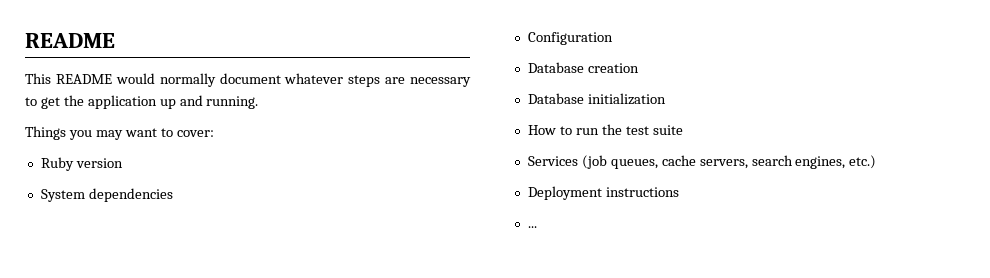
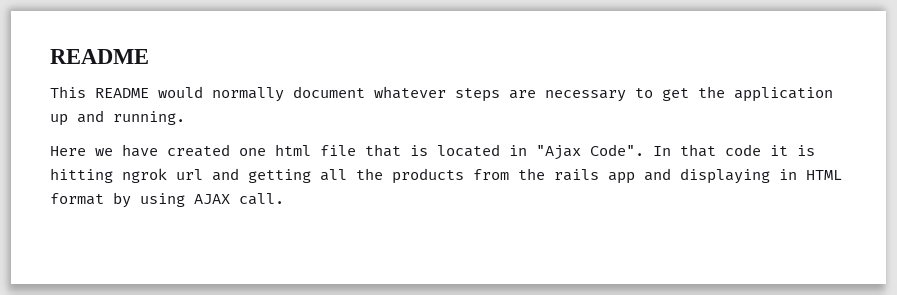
[25,126,214,140] [40,157,123,171] [40,188,173,202] [527,32,613,45] [527,62,639,73] [527,93,666,105] [527,124,683,135] [527,155,877,169] [527,186,679,200] [527,226,537,228] Things you may want to cover: // Ruby version // System dependencies // Configuration // Database creation // Database initialization // How to run the test suite // Services (job queues, cache servers, search engines, etc.) // Deployment instructions // ... -> [50,144,815,160] [50,168,842,184] [50,192,284,208] Here we have created one html file that is located in "Ajax Code". In that code it is hitting ngrok url and getting all the products from the rails app and displaying in HTML format by using AJAX call.

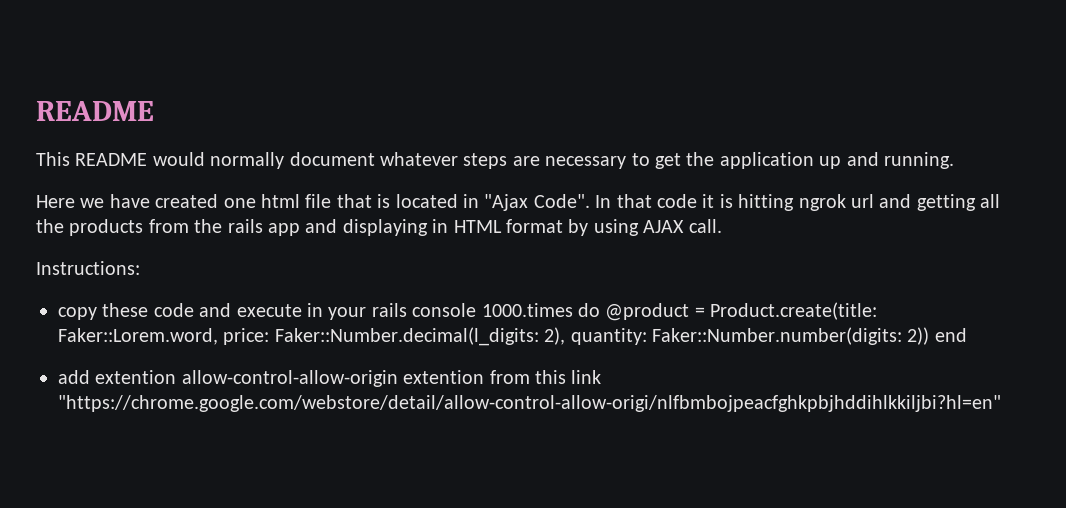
(284, 199) none -> [36,261,140,275] [58,302,878,321] [58,327,967,346] [58,370,602,387] [58,395,1001,412] // Instructions: // copy these code and execute in your rails console 1000.times do @product = Product.create(title: Faker::Lorem.word, price: Faker::Number.decimal(l_digits: 2), quantity: Faker::Number.number(digits: 2)) end // add extention allow-control-allow-origin extention from this link "https://chrome.google.com/webstore/detail/allow-control-allow-origi/nlfbmbojpeacfghkpbjhddihlkkiljbi?hl=en"

